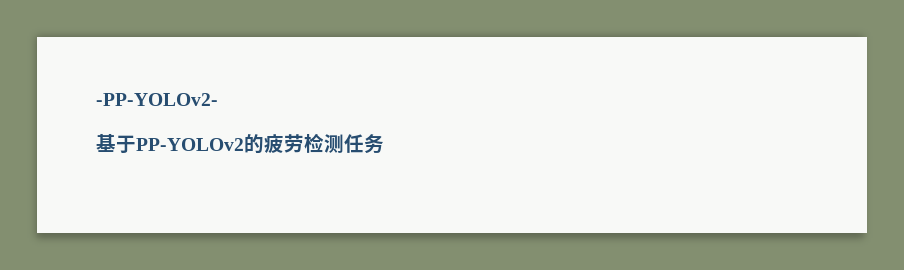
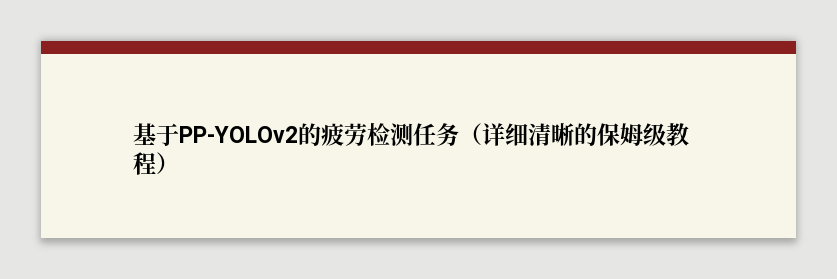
[96,93,218,106] -PP-YOLOv2- // -> (133, 134) none
(384, 144) none -> [459,123,689,146] [133,152,179,175] （详细清晰的保姆级教程）

